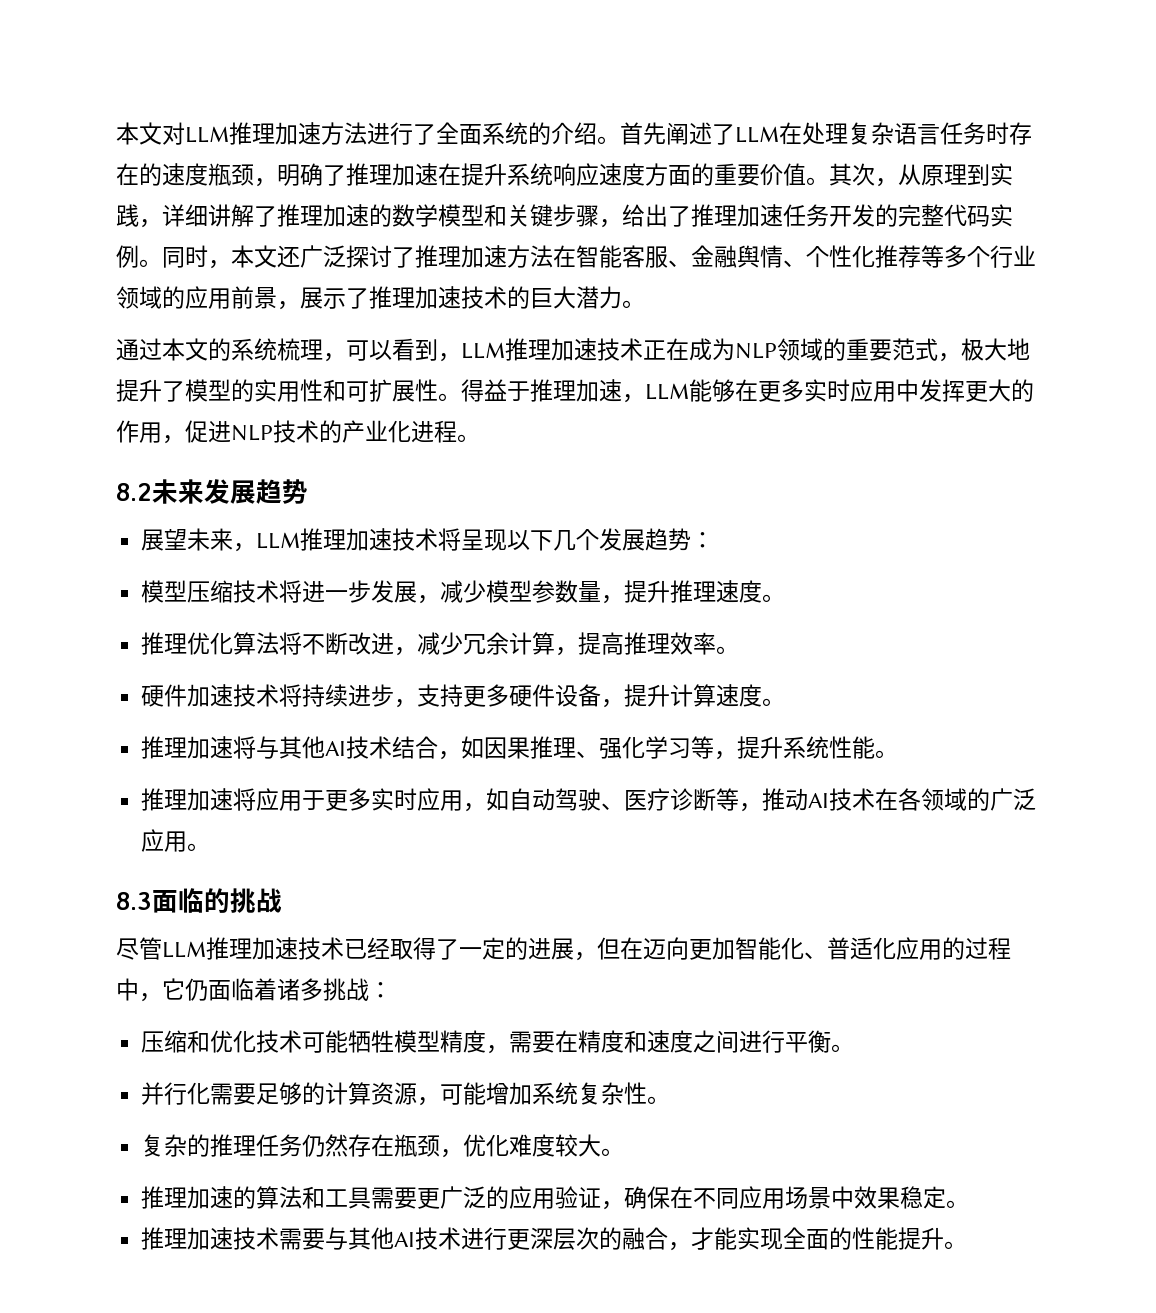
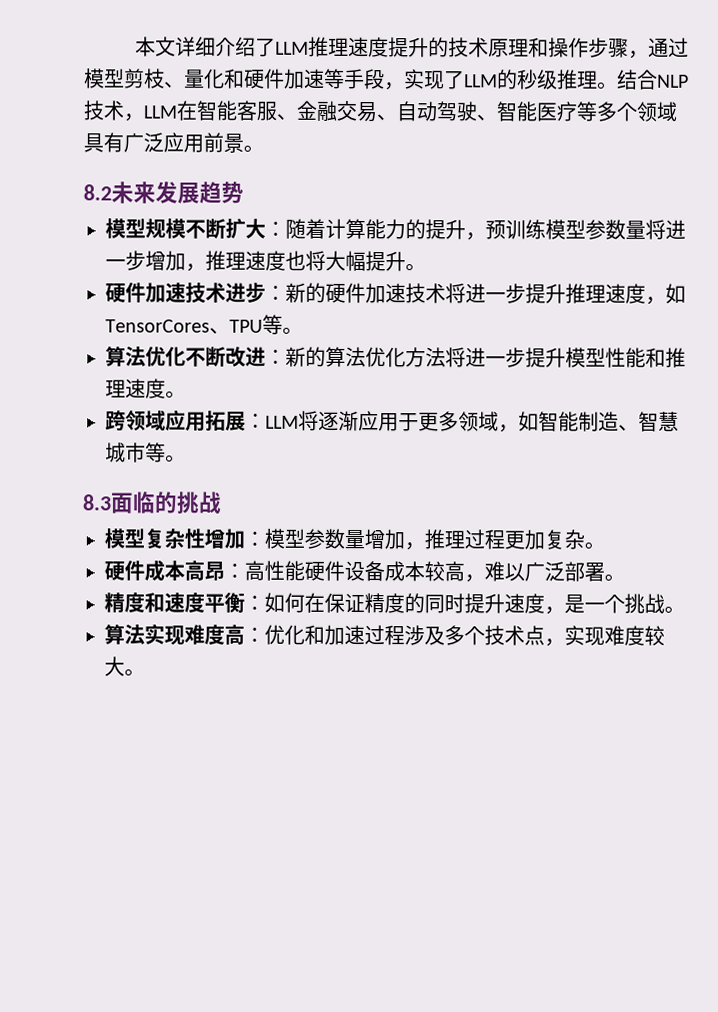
[116,122,1032,145] [116,163,1013,187] [116,204,1013,228] [116,245,1036,269] [116,286,645,310] [116,338,1030,362] [116,379,1034,403] [116,420,457,444] 本文对LLM推理加速方法进行了全面系统的介绍。首先阐述了LLM在处理复杂语言任务时存在的速度瓶颈，明确了推理加速在提升系统响应速度方面的重要价值。其次，从原理到实践，详细讲解了推理加速的数学模型和关键步骤，给出了推理加速任务开发的完整代码实例。同时，本文还广泛探讨了推理加速方法在智能客服、金融舆情、个性化推荐等多个行业领域的应用前景，展示了推理加速技术的巨大潜力。 // 通过本文的系统梳理，可以看到，LLM推理加速技术正在成为NLP领域的重要范式，极大地提升了模型的实用性和可扩展性。得益于推理加速，LLM能够在更多实时应用中发挥更大的作用，促进NLP技术的产业化进程 -> [134,36,689,59] [84,68,689,91] [83,100,677,123] [83,132,244,153] 本文详细介绍了LLM推理速度提升的技术原理和操作步骤，通过模型剪枝、量化和硬件加速等手段，实现了LLM的秒级推理。结合NLP技术，LLM在智能客服、金融交易、自动驾驶、智能医疗等多个领域具有广泛应用前景
[141,528,715,552] [141,580,786,604] [141,632,740,656] [141,684,786,708] [141,736,899,760] [141,788,1037,812] [141,829,211,852] [116,888,282,913] [116,937,1011,961] [116,978,392,1002] [141,1030,855,1054] [141,1082,671,1106] [141,1134,625,1158] [141,1186,970,1210] [141,1227,945,1251] 展望未来，LLM推理加速技术将呈现以下几个发展趋势： // 模型压缩技术将进一步发展，减少模型参数量，提升推理速度。 // 推理优化算法将不断改进，减少冗余计算，提高推理效率。 // 硬件加速技术将持续进步，支持更多硬件设备，提升计算速度。 // 推理加速将与其他AI技术结合，如因果推理、强化学习等，提升系统性能。 // 推理加速将应用于更多实时应用，如自动驾驶、医疗诊断等，推动AI技术在各领域的广泛应用。 // 8.3面临的挑战 // 尽管LLM推理加速技术已经取得了一定的进展，但在迈向更加智能化、普适化应用的过程中，它仍面临着诸多挑战： // 压缩和优化技术可能牺牲模型精度，需要在精度和速度之间进行平衡。 // 并行化需要足够的计算资源，可能增加系统复杂性。 // 复杂的推理任务仍然存在瓶颈，优化难度较大。 // 推理加速的算法和工具需要更广泛的应用验证，确保在不同应用场景中效果稳定。 // 推理加速技术需要与其他AI技术进行更深层次的融合，才能实现全面的性能提升 -> [105,218,686,241] [105,250,426,272] [105,282,686,305] [105,314,303,335] [105,346,686,368] [105,378,186,399] [105,409,679,433] [105,442,186,463] [82,491,222,515] [104,528,605,551] [104,559,625,583] [104,592,685,615] [104,623,665,647] [104,656,125,677] 模型规模不断扩大：随着计算能力的提升，预训练模型参数量将进一步增加，推理速度也将大幅提升。 // 硬件加速技术进步：新的硬件加速技术将进一步提升推理速度，如TensorCores、TPU等。 // 算法优化不断改进：新的算法优化方法将进一步提升模型性能和推理速度。 // 跨领域应用拓展：LLM将逐渐应用于更多领域，如智能制造、智慧城市等。 // 8.3面临的挑战 // 模型复杂性增加：模型参数量增加，推理过程更加复杂。 // 硬件成本高昂：高性能硬件设备成本较高，难以广泛部署。 // 精度和速度平衡：如何在保证精度的同时提升速度，是一个挑战。 // 算法实现难度高：优化和加速过程涉及多个技术点，实现难度较大

